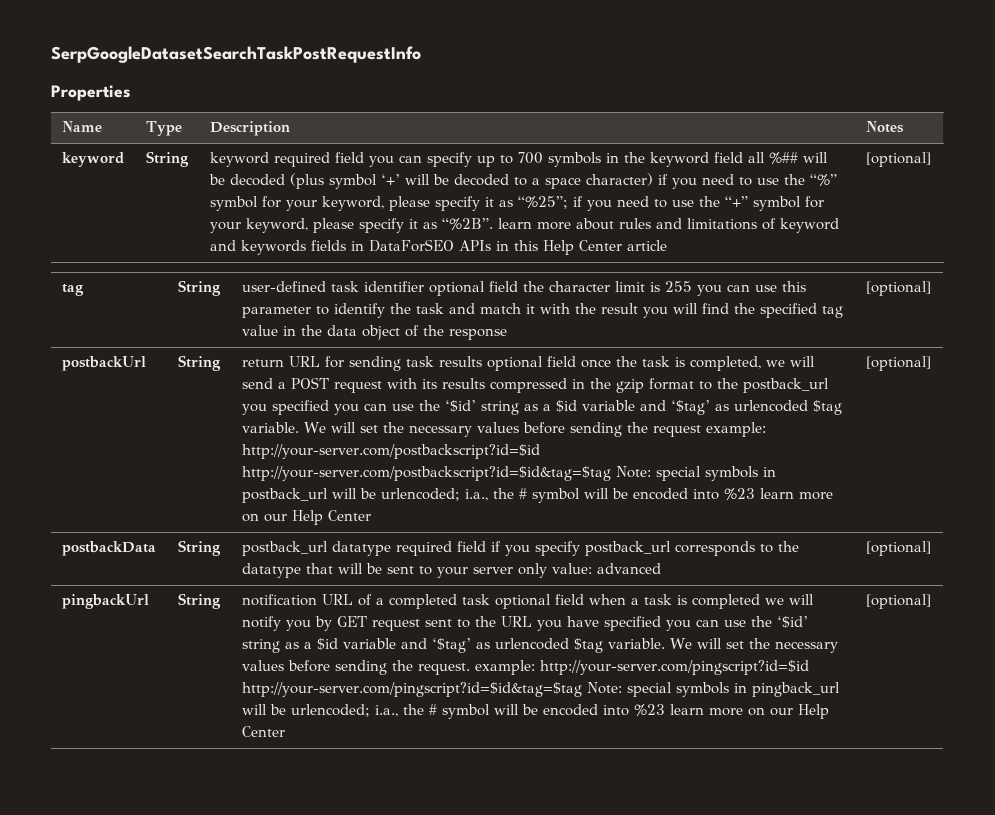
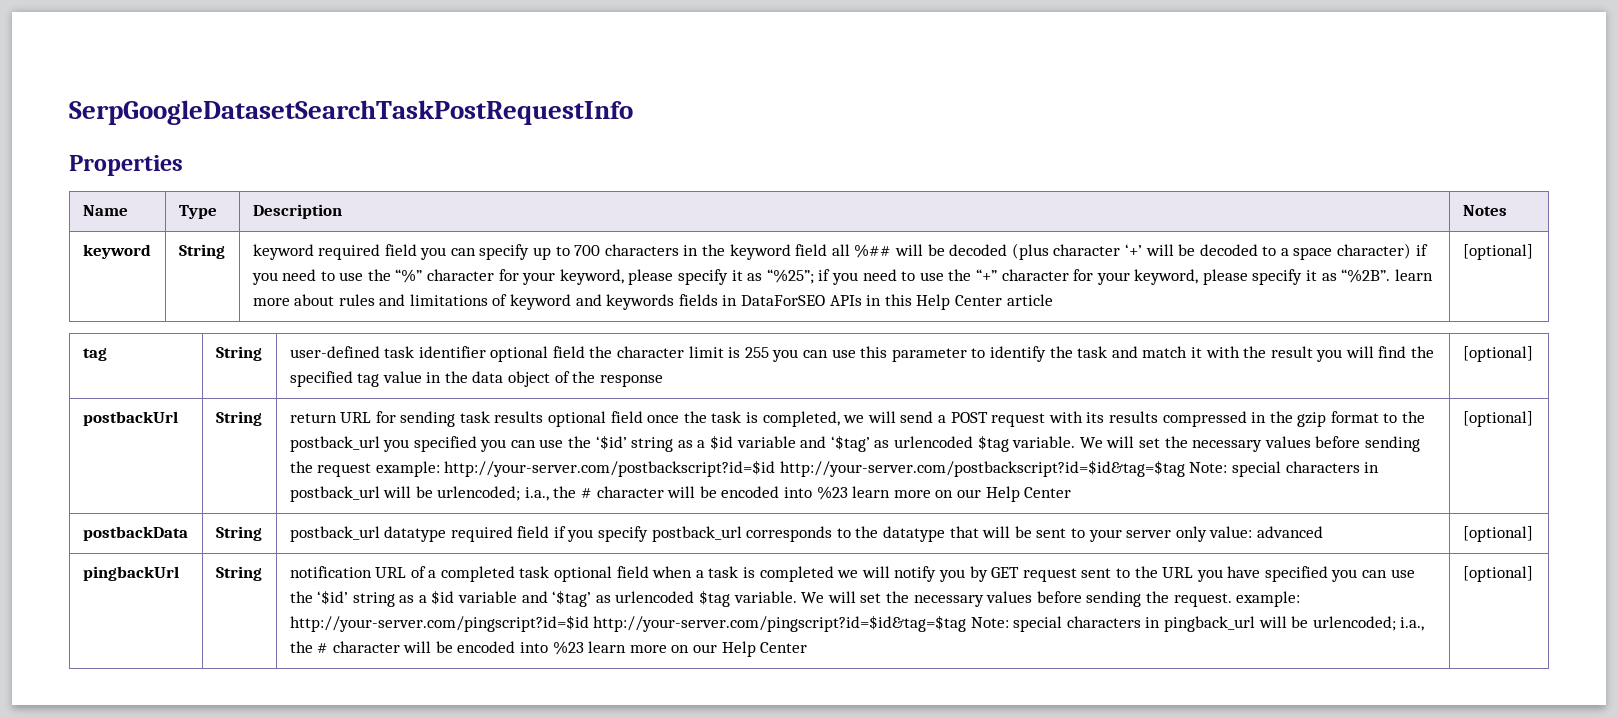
[547,152,601,167] symbols -> [604,244,679,256] characters
[328,174,377,189] symbol -> [1053,244,1121,256] character
[209,196,258,211] symbol -> [427,269,495,281] character
[752,196,801,211] symbol -> [1001,269,1069,281] character
[704,466,758,481] symbols -> [1285,461,1360,473] characters
[531,488,580,503] symbol -> [596,486,664,498] character
[675,682,729,697] symbols -> [1066,616,1141,628] characters
[441,704,490,719] symbol -> [332,641,400,653] character

